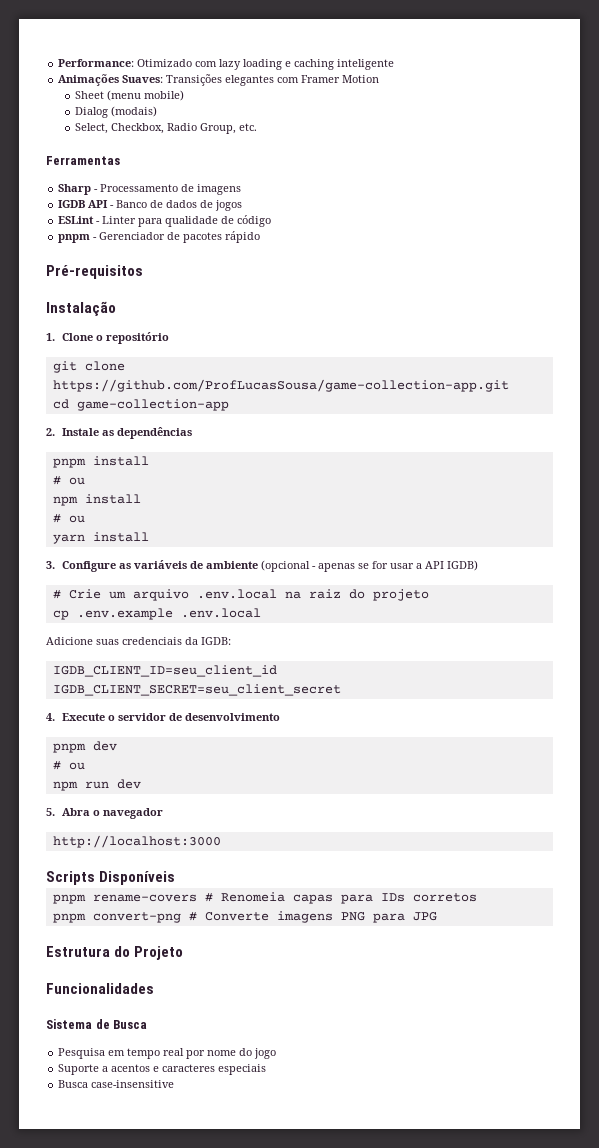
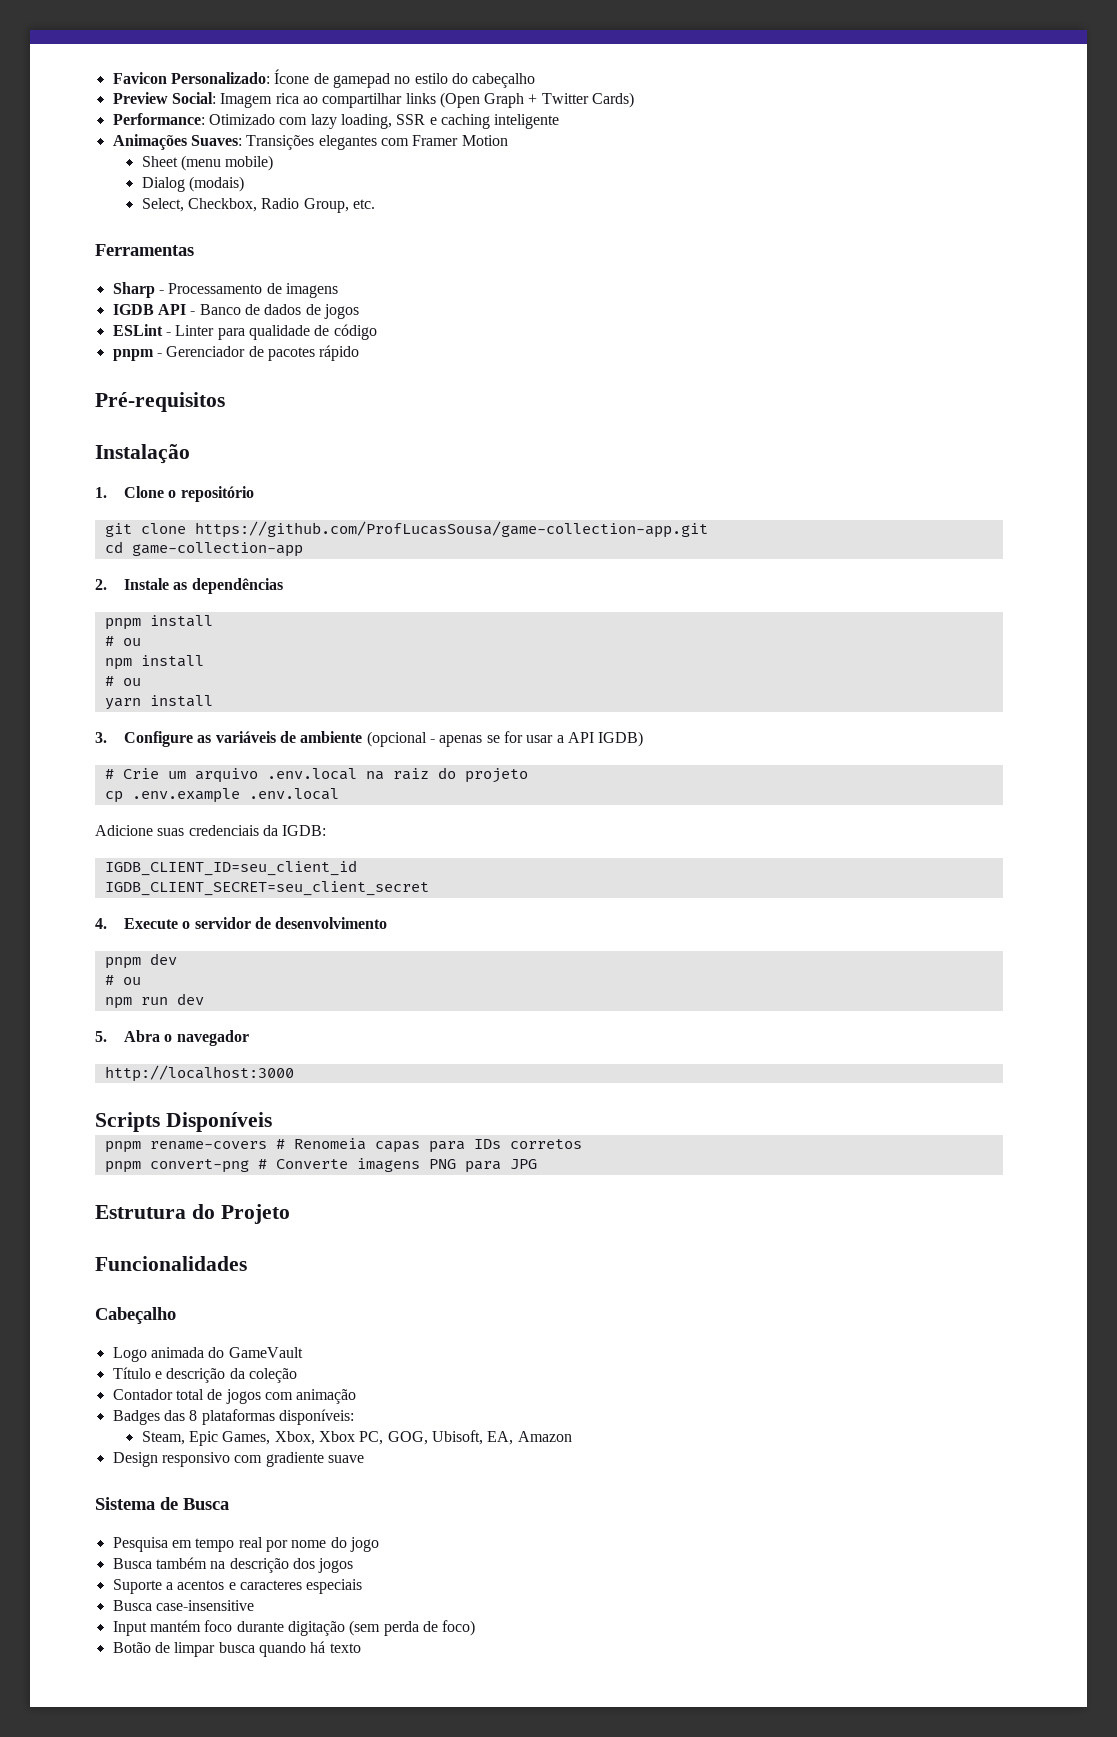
(58, 63) none -> [112,69,536,88] [112,92,635,108] Favicon Personalizado: Ícone de gamepad no estilo do cabeçalho // Preview Social: Imagem rica ao compartilhar links (Open Graph + Twitter Cards) //
[243,59,283,70] loading -> [340,114,426,129] loading, SSR
(154, 988) none -> [95,1307,176,1324] [112,1347,303,1362] [112,1367,297,1383] [112,1389,357,1404] [112,1409,354,1425] [141,1430,572,1446] [112,1452,364,1467] // Cabeçalho // Logo animada do GameVault // Título e descrição da coleção // Contador total de jogos com animação // Badges das 8 plataformas disponíveis: // Steam, Epic Games, Xbox, Xbox PC, GOG, Ubisoft, EA, Amazon // Design responsivo com gradiente suave
(277, 1053) none -> [112,1557,354,1573] // Busca também na descrição dos jogos
(175, 1084) none -> [112,1620,476,1636] [112,1641,361,1657] // Input mantém foco durante digitação (sem perda de foco) // Botão de limpar busca quando há texto

